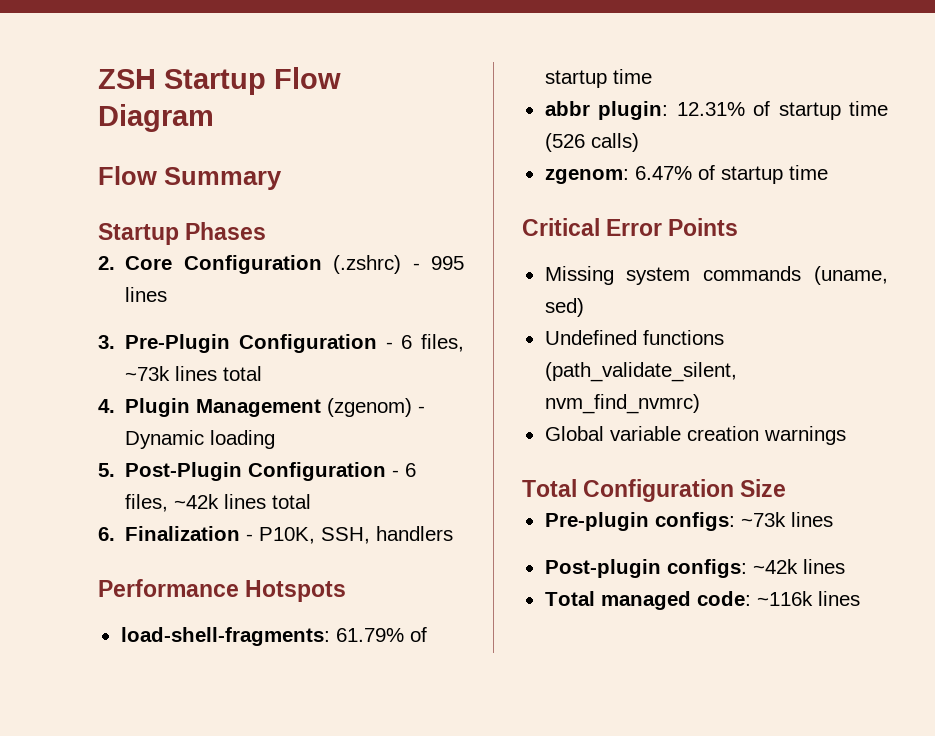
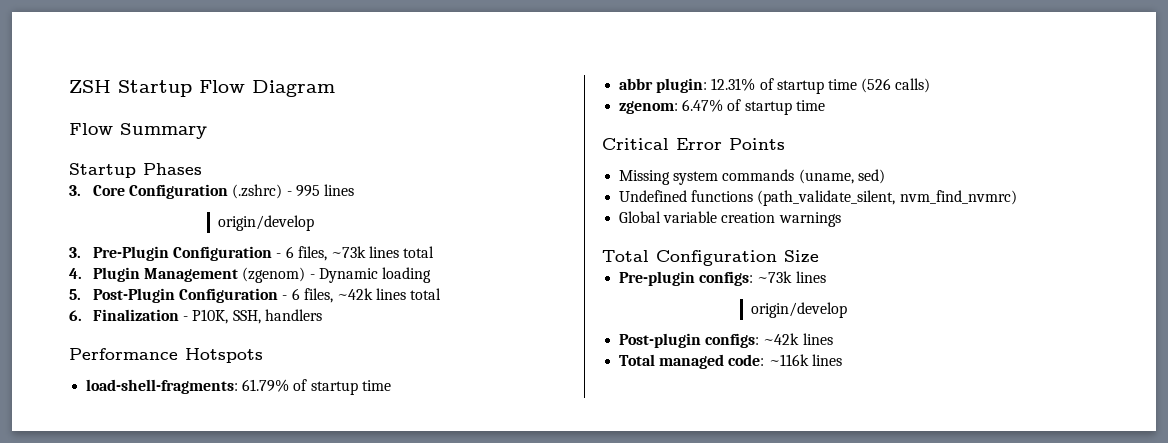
[98,256,115,270] 2. -> [69,185,81,196] 3.
(168, 294) none -> [218,215,315,231] // origin/develop
(833, 519) none -> [751,302,848,318] // origin/develop

